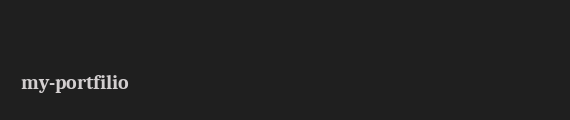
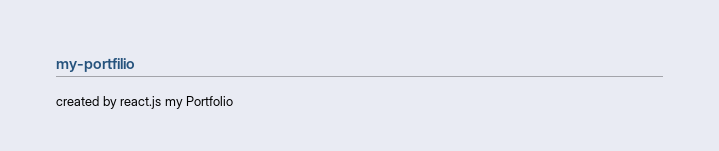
(129, 83) none -> [56,96,234,109] // created by react.js my Portfolio

